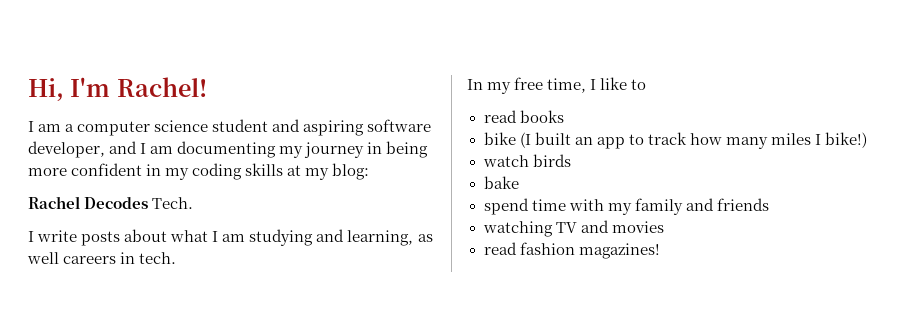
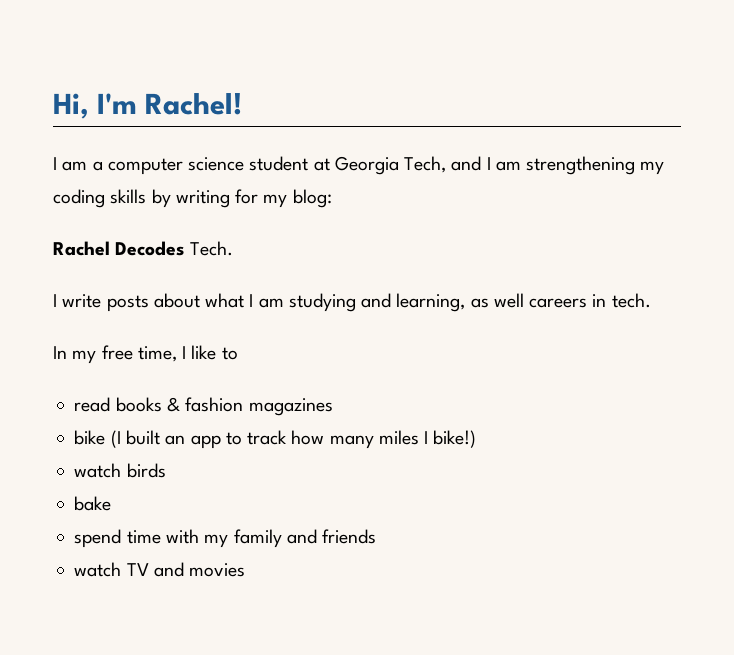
[272,119,432,136] [28,141,429,158] [28,163,302,180] and aspiring software developer, and I am documenting my journey in being more confident in my coding skills at -> [313,156,665,175] [53,189,259,208] at Georgia Tech, and I am strengthening my coding skills by writing for
(564, 116) none -> [166,397,333,416] & fashion magazines
[482,221,553,237] watching -> [74,562,122,577] watch
[483,242,660,259] // read fashion magazines! -> (246, 570) none

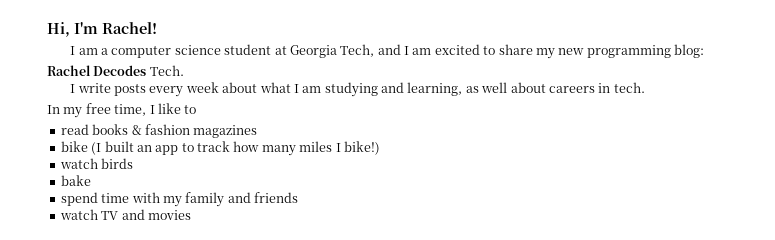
[526,156,665,175] [53,189,288,208] strengthening my coding skills by writing for my -> [434,44,671,59] excited to share my new programming
(149, 303) none -> [149,82,219,97] every week
(524, 300) none -> [510,82,546,93] about

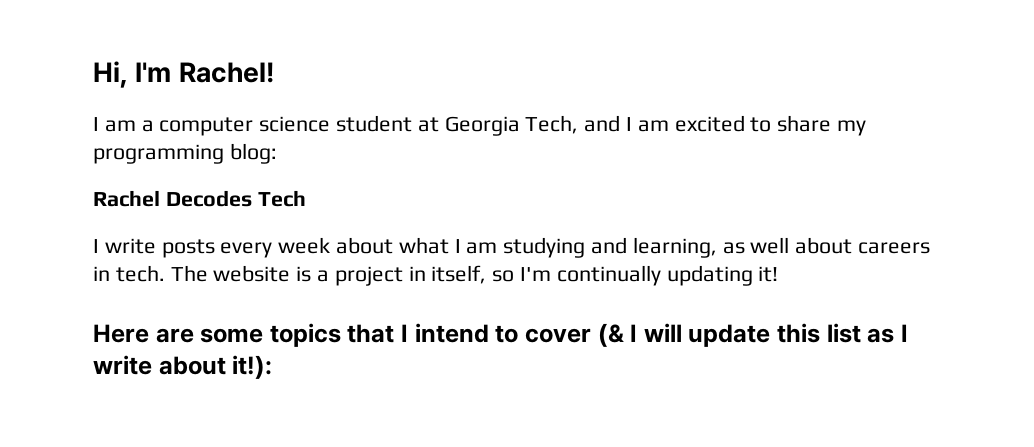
[558,48,585,55] new -> (867, 128) none
[149,65,184,76] Tech. -> [257,190,306,207] Tech
[47,103,197,118] [60,124,258,138] [60,141,380,156] [59,158,134,169] [60,175,91,186] [60,192,298,207] [59,209,191,220] // In my free time, I like to // read books & fashion magazines // bike (I built an app to track how many miles I bike!) // watch birds // bake // spend time with my family and friends // watch TV and movies -> [170,265,779,286] [93,323,908,347] [93,355,273,379] The website is a project in itself, so I'm continually updating it! // Here are some topics that I intend to cover (& I will update this list as I write about it!):

